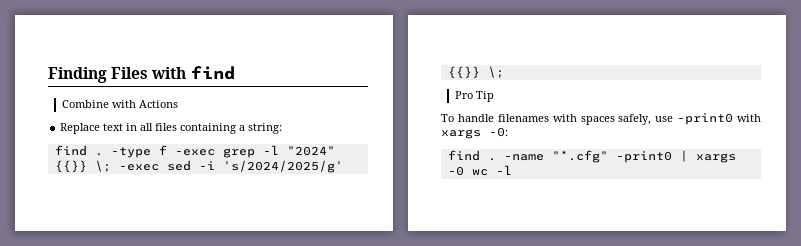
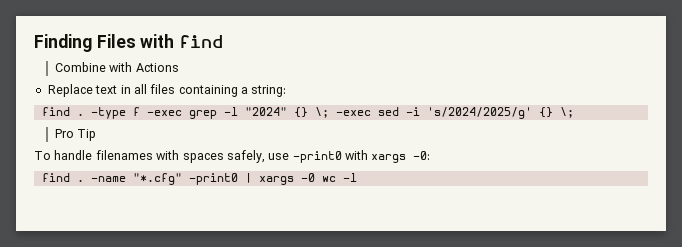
[54,160,87,173] {{}} -> [293,107,308,118] {}
[447,66,480,79] {{}} -> [538,107,553,118] {}

